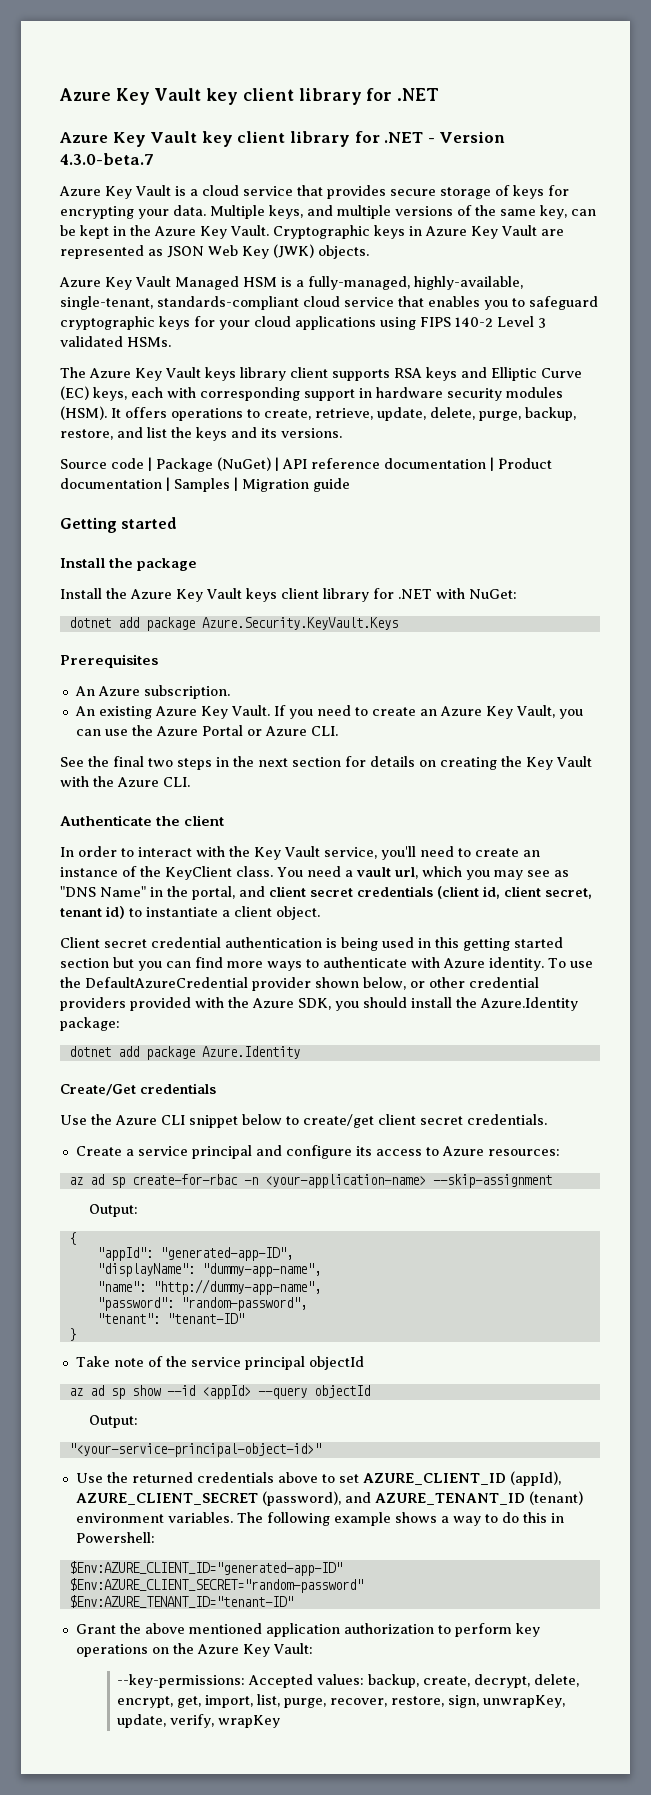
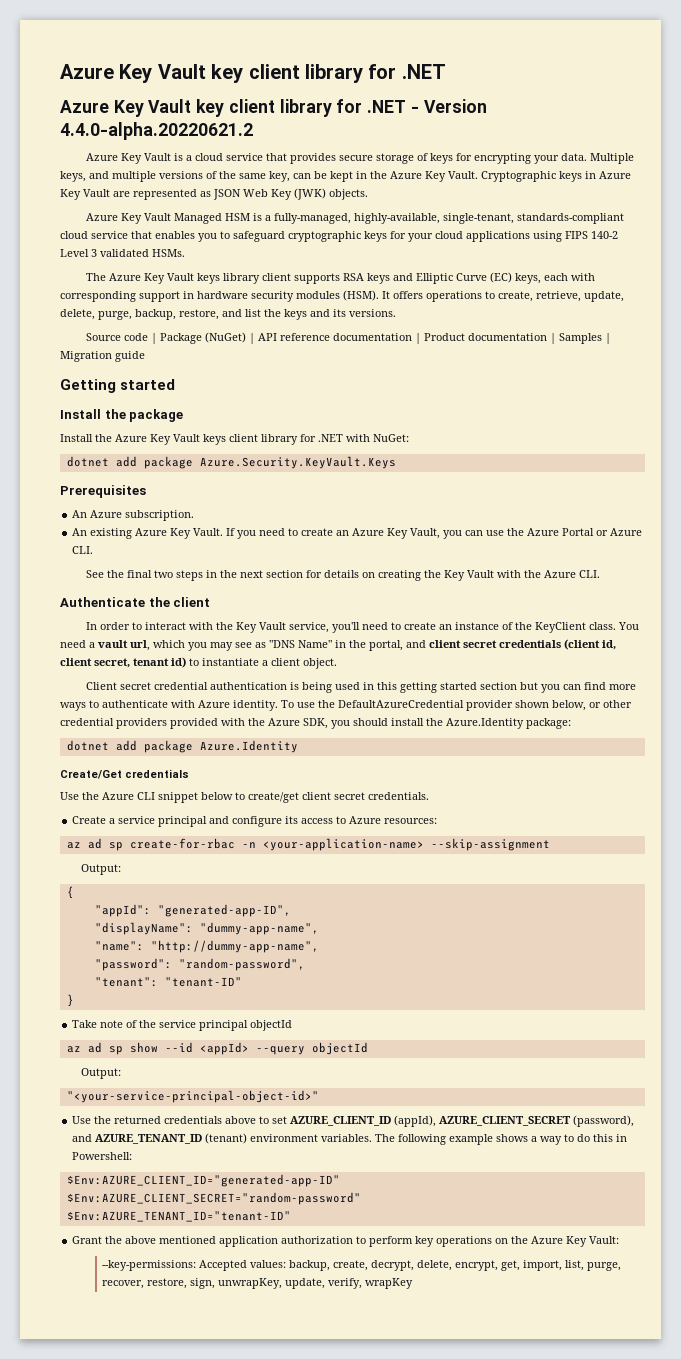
[60,153,154,165] 4.3.0-beta.7 -> [60,122,253,140] 4.4.0-alpha.20220621.2

